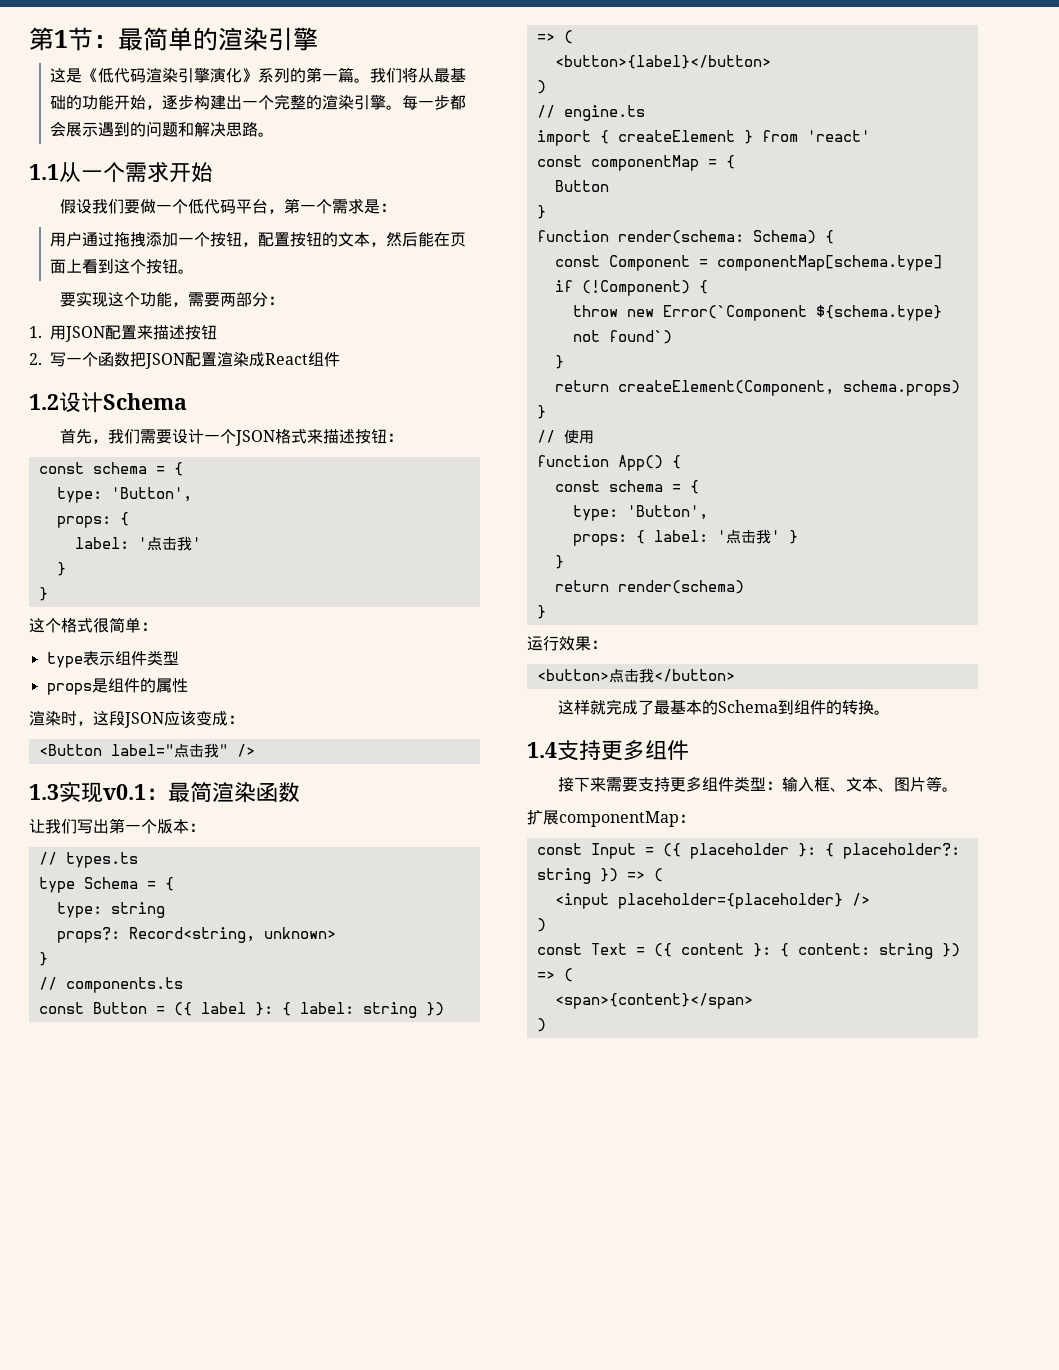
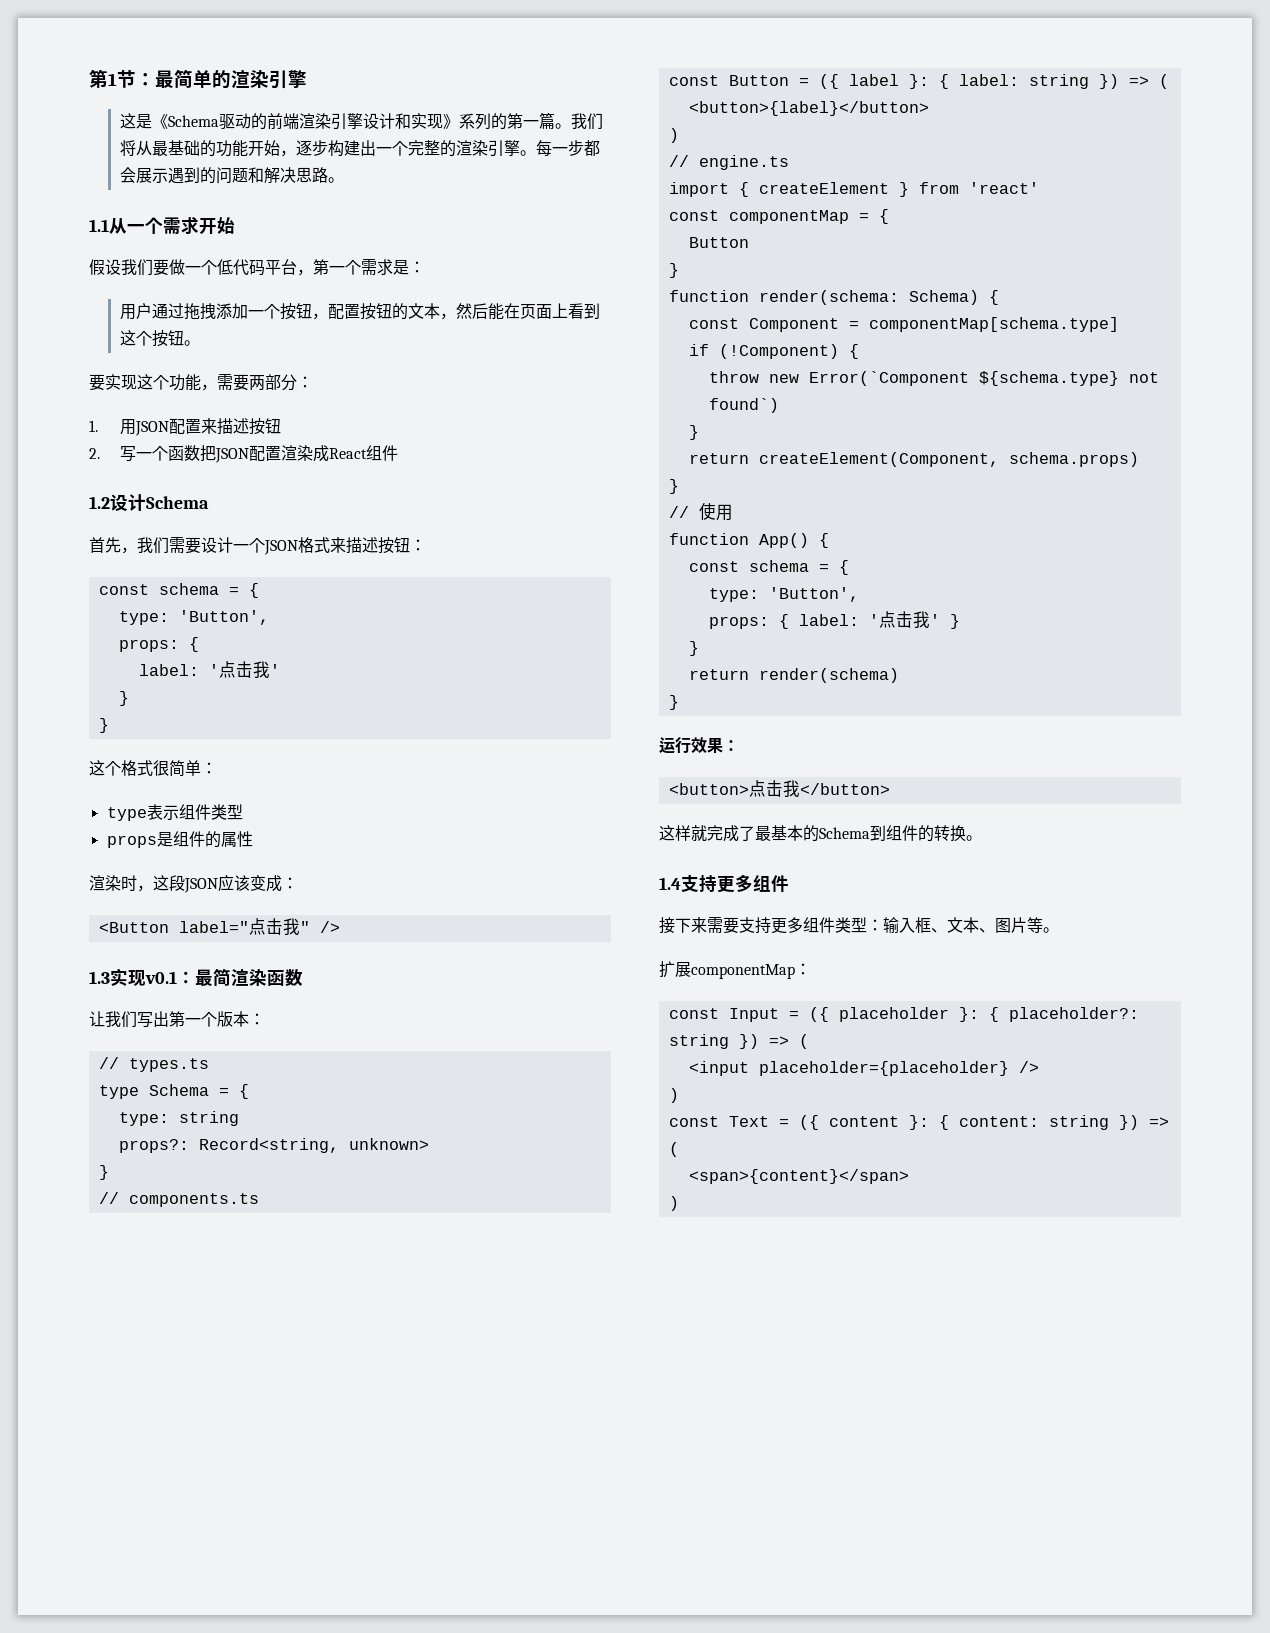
[98,68,243,83] 低代码渲染引擎演化 -> [167,113,443,130] Schema驱动的前端渲染引擎设计和实现

